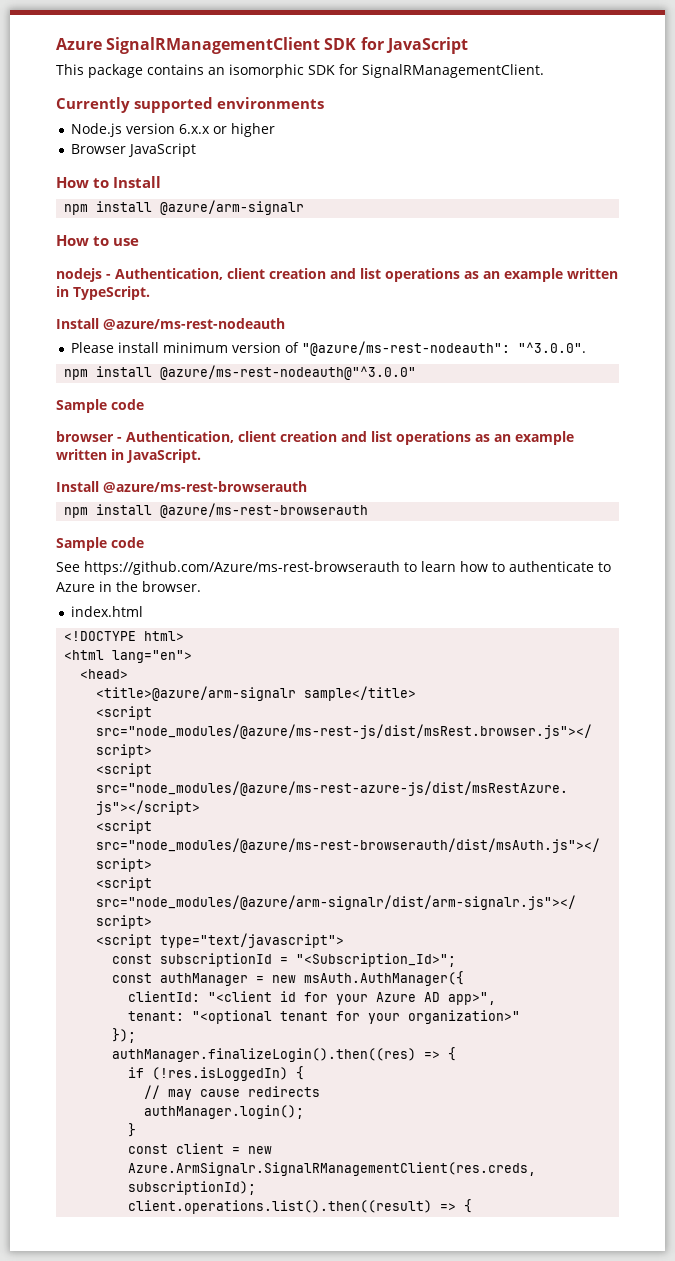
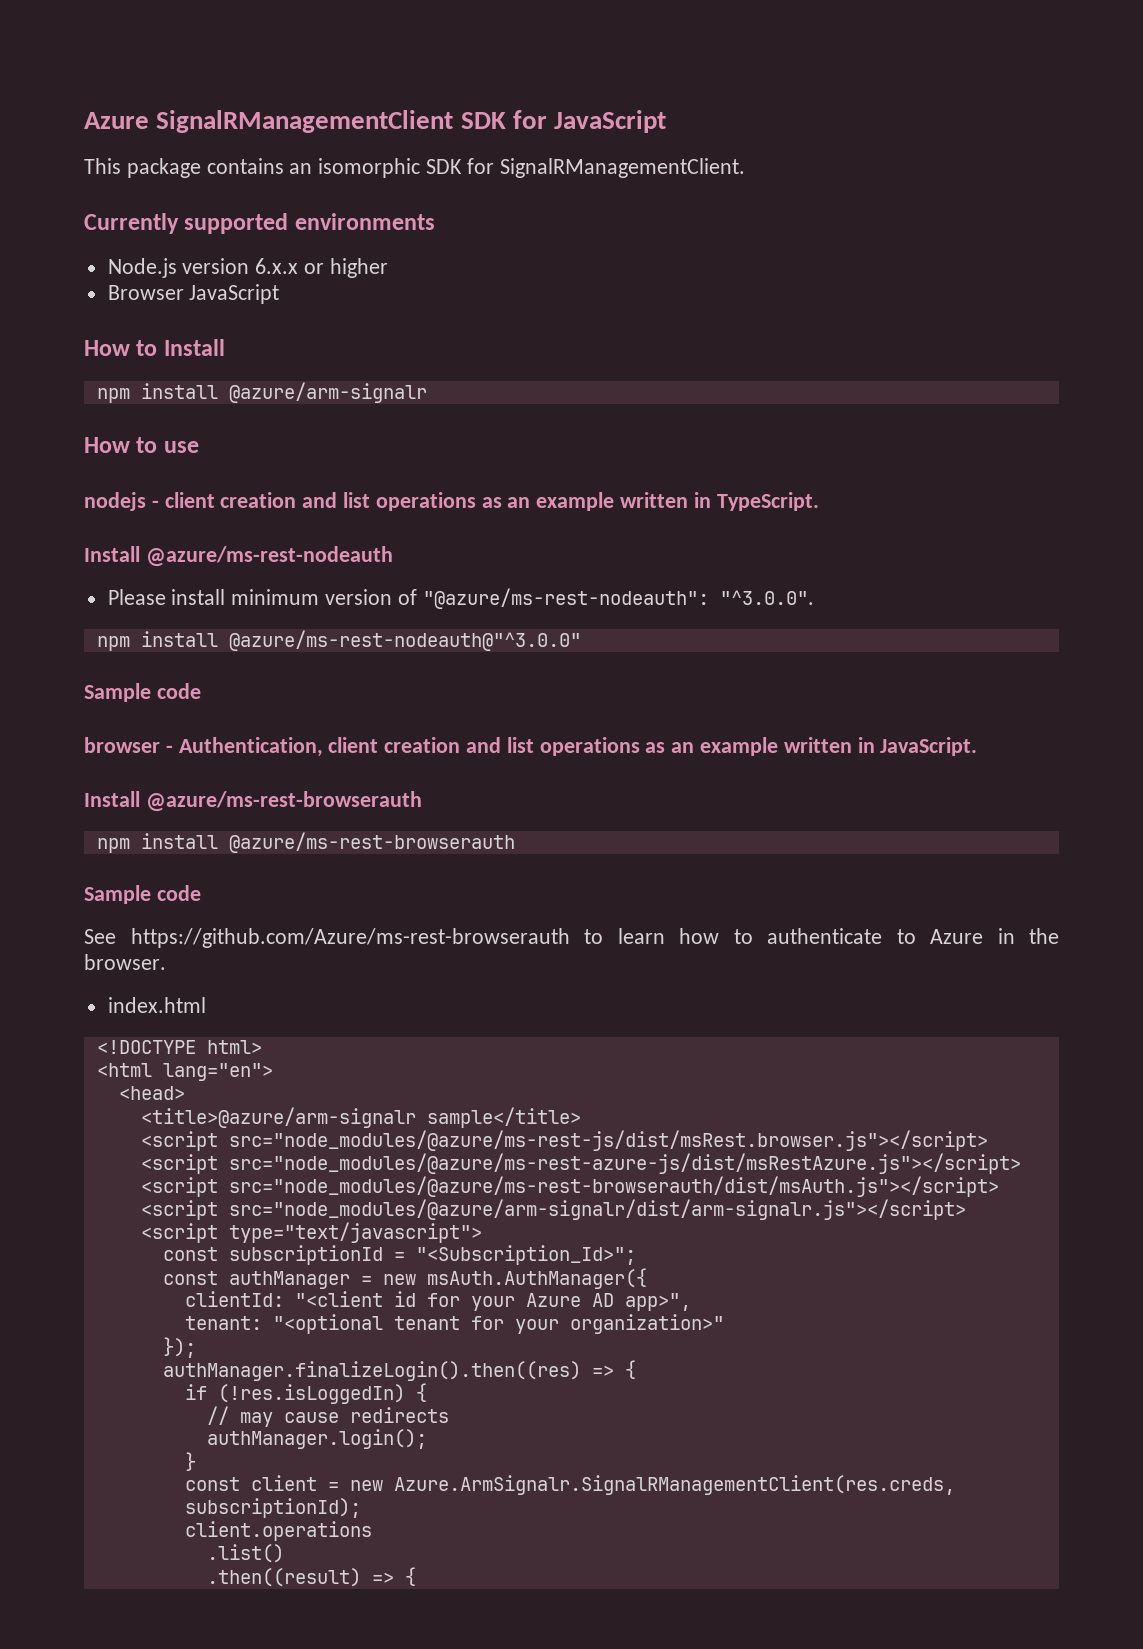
[115,268,223,280] Authentication, -> (159, 504) none
[128,1200,433,1214] client.operations.list().then((result) -> [184,1521,372,1541] [206,1544,284,1563] [206,1568,361,1587] client.operations // .list() // .then((result)

